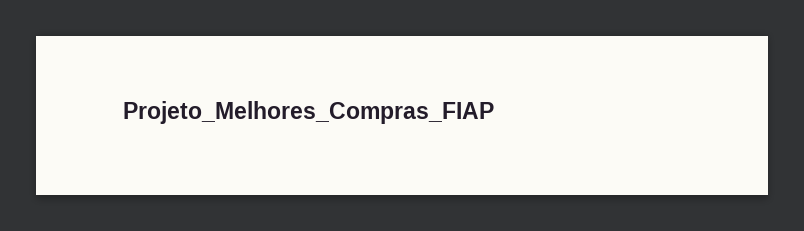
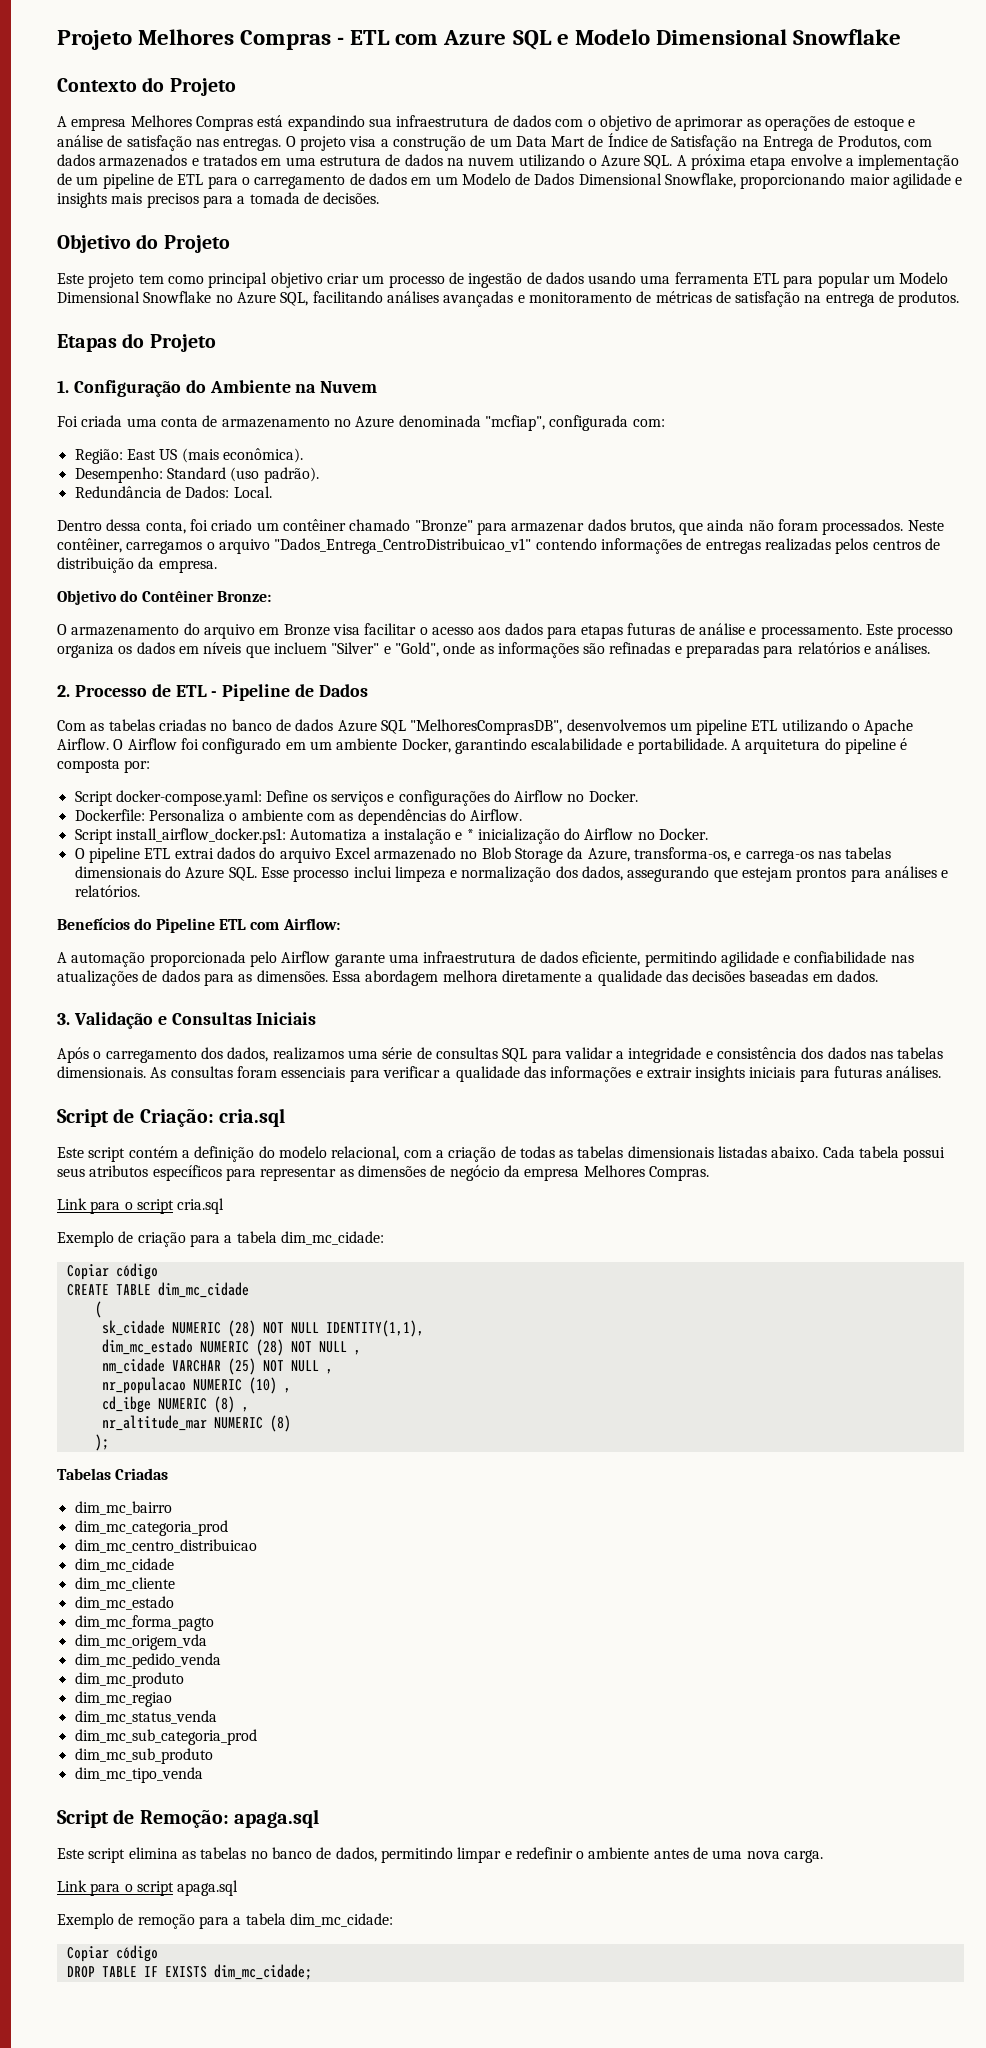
[123,101,494,124] Projeto_Melhores_Compras_FIAP -> [57,29,901,50] [57,77,236,96] [57,115,916,131] [57,133,933,151] [57,154,960,170] [57,173,963,189] [57,192,380,208] [57,234,230,253] [57,272,949,288] [57,291,960,307] [57,333,216,352] [57,380,378,397] [57,415,665,431] [74,448,303,464] [74,467,319,483] [74,486,272,498] [57,519,944,535] [57,538,940,554] [57,557,217,573] [57,590,271,605] [57,623,954,639] [57,642,931,658] [57,684,369,701] [57,719,914,735] [57,738,908,754] [57,759,151,773] [74,790,638,806] [74,809,523,825] [74,828,709,844] [74,847,892,863] [74,866,949,882] [74,885,140,897] [57,918,340,933] [57,951,914,967] [57,970,879,986] [57,1012,317,1029] [57,1047,944,1063] [57,1066,942,1082] [57,1108,286,1127] [57,1146,946,1162] [57,1165,709,1181] [57,1198,225,1214] [57,1231,384,1247] [66,1263,158,1280] [66,1282,249,1298] [94,1301,102,1318] [101,1320,424,1337] [101,1339,361,1356] [101,1358,333,1375] [101,1377,291,1394] [101,1396,249,1413] [101,1415,291,1432] [94,1434,109,1451] [57,1468,169,1480] [74,1501,172,1515] [74,1520,228,1536] [74,1539,257,1553] [74,1558,174,1572] [74,1577,175,1591] [74,1596,174,1610] [74,1615,214,1631] [74,1634,207,1650] [74,1653,221,1669] [74,1672,184,1688] [74,1691,172,1707] [74,1710,217,1724] [74,1729,257,1745] [74,1748,213,1764] [74,1767,203,1783] [57,1809,320,1828] [57,1847,824,1863] [57,1880,239,1896] [57,1913,393,1929] [66,1945,158,1962] [66,1964,312,1980] Projeto Melhores Compras - ETL com Azure SQL e Modelo Dimensional Snowflake // Contexto do Projeto // A empresa Melhores Compras está expandindo sua infraestrutura de dados com o objetivo de aprimorar as operações de estoque e análise de satisfação nas entregas. O projeto visa a construção de um Data Mart de Índice de Satisfação na Entrega de Produtos, com dados armazenados e tratados em uma estrutura de dados na nuvem utilizando o Azure SQL. A próxima etapa envolve a implementação de um pipeline de ETL para o carregamento de dados em um Modelo de Dados Dimensional Snowflake, proporcionando maior agilidade e insights mais precisos para a tomada de decisões. // Objetivo do Projeto // Este projeto tem como principal objetivo criar um processo de ingestão de dados usando uma ferramenta ETL para popular um Modelo Dimensional Snowflake no Azure SQL, facilitando análises avançadas e monitoramento de métricas de satisfação na entrega de produtos. // Etapas do Projeto // 1. Configuração do Ambiente na Nuvem // Foi criada uma conta de armazenamento no Azure denominada "mcfiap", configurada com: // Região: East US (mais econômica). // Desempenho: Standard (uso padrão). // Redundância de Dados: Local. // Dentro dessa conta, foi criado um contêiner chamado "Bronze" para armazenar dados brutos, que ainda não foram processados. Neste contêiner, carregamos o arquivo "Dados_Entrega_CentroDistribuicao_v1" contendo informações de entregas realizadas pelos centros de distribuição da empresa. // Objetivo do Contêiner Bronze: // O armazenamento do arquivo em Bronze visa facilitar o acesso aos dados para etapas futuras de análise e processamento. Este processo organiza os dados em níveis que incluem "Silver" e "Gold", onde as informações são refinadas e preparadas para relatórios e análises. // 2. Processo de ETL - Pipeline de Dados // Com as tabelas criadas no banco de dados Azure SQL "MelhoresComprasDB", desenvolvemos um pipeline ETL utilizando o Apache Airflow. O Airflow foi configurado em um ambiente Docker, garantindo escalabilidade e portabilidade. A arquitetura do pipeline é composta por: // Script docker-compose.yaml: Define os serviços e configurações do Airflow no Docker. // Dockerfile: Personaliza o ambiente com as dependências do Airflow. // Script install_airflow_docker.ps1: Automatiza a instalação e * inicialização do Airflow no Docker. // O pipeline ETL extrai dados do arquivo Excel armazenado no Blob Storage da Azure, transforma-os, e carrega-os nas tabelas dimensionais do Azure SQL. Esse processo inclui limpeza e normalização dos dados, assegurando que estejam prontos para análises e relatórios. // Benefícios do Pipeline ETL com Airflow: // A automação proporcionada pelo Airflow garante uma infraestrutura de dados eficiente, permitindo agilidade e confiabilidade nas atualizações de dados para as dimensões. Essa abordagem melhora diretamente a qualidade das decisões baseadas em dados. // 3. Validação e Consultas Iniciais // Após o carregamento dos dados, realizamos uma série de consultas SQL para validar a integridade e consistência dos dados nas tabelas dimensionais. As consultas foram essenciais para verificar a qualidade das informações e extrair insights iniciais para futuras análises. // Script de Criação: cria.sql // Este script contém a definição do modelo relacional, com a criação de todas as tabelas dimensionais listadas abaixo. Cada tabela possui seus atributos específicos para representar as dimensões de negócio da empresa Melhores Compras. // Link para o script cria.sql // Exemplo de criação para a tabela dim_mc_cidade: // Copiar código // CREATE TABLE dim_mc_cidade // ( // sk_cidade NUMERIC (28) NOT NULL IDENTITY(1,1), // dim_mc_estado NUMERIC (28) NOT NULL , // nm_cidade VARCHAR (25) NOT NULL , // nr_populacao NUMERIC (10) , // cd_ibge NUMERIC (8) , // nr_altitude_mar NUMERIC (8) // ); // Tabelas Criadas // dim_mc_bairro // dim_mc_categoria_prod // dim_mc_centro_distribuicao // dim_mc_cidade // dim_mc_cliente // dim_mc_estado // dim_mc_forma_pagto // dim_mc_origem_vda // dim_mc_pedido_venda // dim_mc_produto // dim_mc_regiao // dim_mc_status_venda // dim_mc_sub_categoria_prod // dim_mc_sub_produto // dim_mc_tipo_venda // Script de Remoção: apaga.sql // Este script elimina as tabelas no banco de dados, permitindo limpar e redefinir o ambiente antes de uma nova carga. // Link para o script apaga.sql // Exemplo de remoção para a tabela dim_mc_cidade: // Copiar código // DROP TABLE IF EXISTS dim_mc_cidade;

